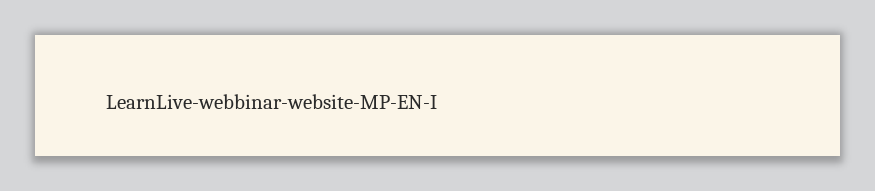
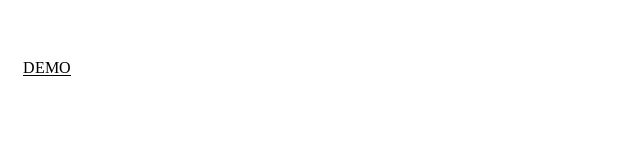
[106,94,437,109] LearnLive-webbinar-website-MP-EN-I -> [23,62,71,73] DEMO

